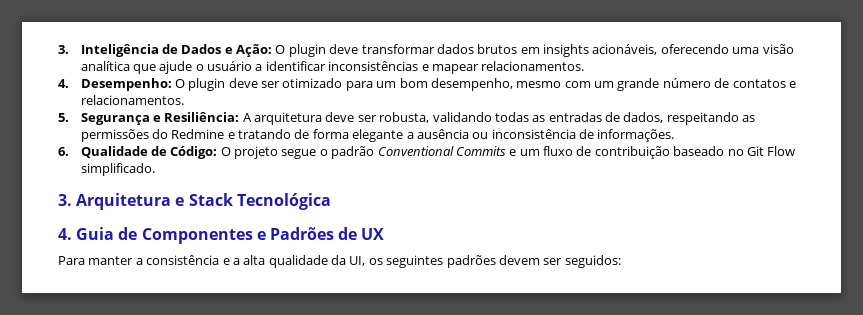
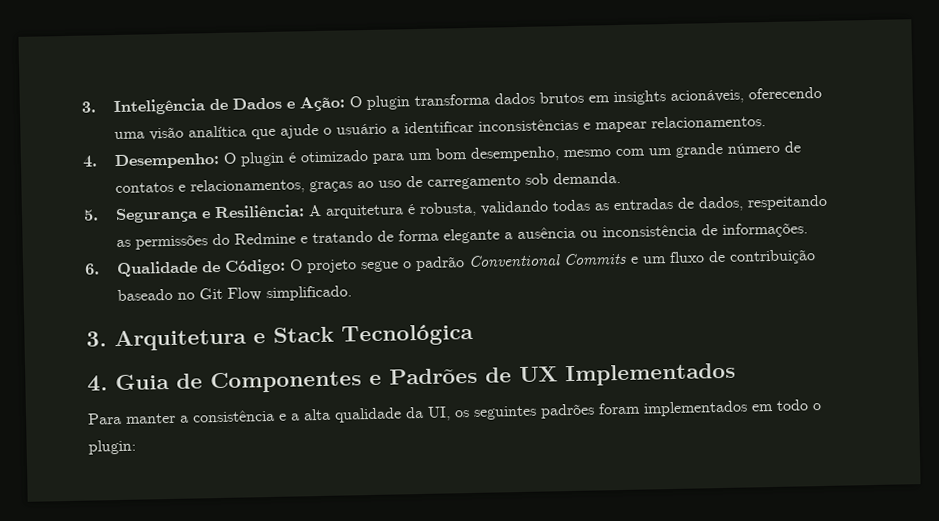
[329,44,435,54] deve transformar -> [413,93,490,107] transforma
[228,78,281,88] deve ser -> [287,152,297,163] é
[80,95,184,105] relacionamentos. -> [189,171,621,195] relacionamentos, graças ao uso de carregamento sob demanda.
[325,112,377,122] deve ser -> [406,204,416,215] é
(385, 234) none -> [565,362,736,387] Implementados
[498,255,621,268] devem ser seguidos: -> [598,399,822,417] [88,439,136,455] foram implementados em todo o plugin:

